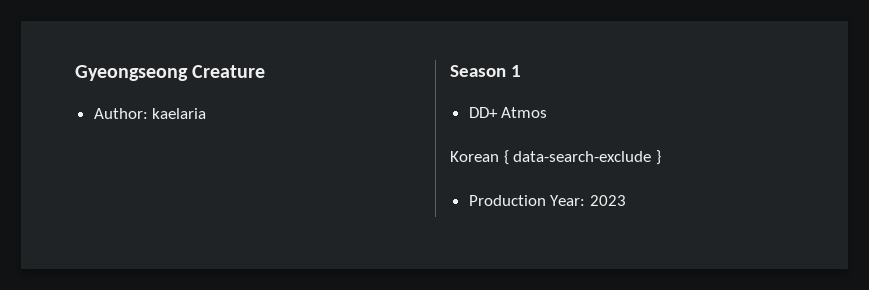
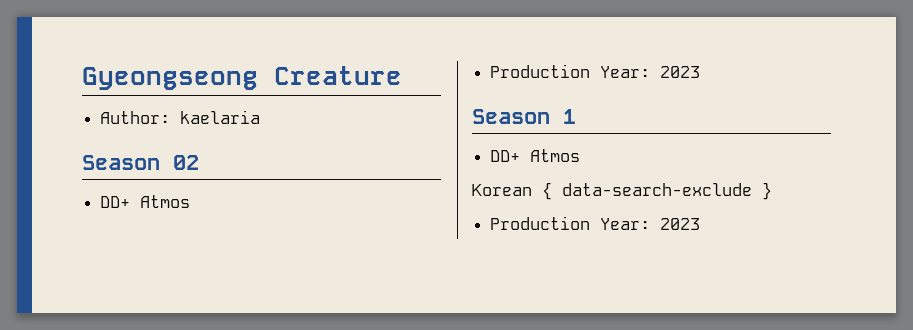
(207, 113) none -> [82,155,199,170] [100,195,191,208] [490,64,701,78] // Season 02 // DD+ Atmos // Production Year: 2023

